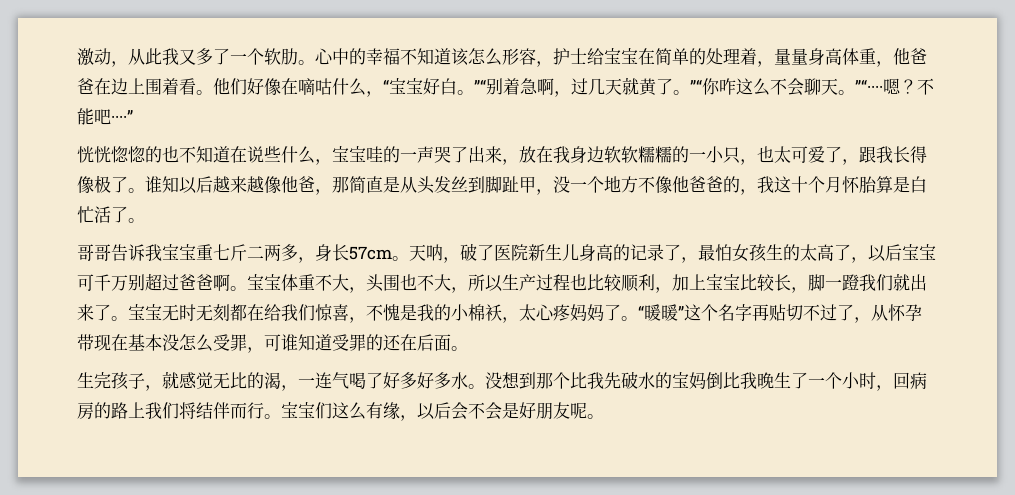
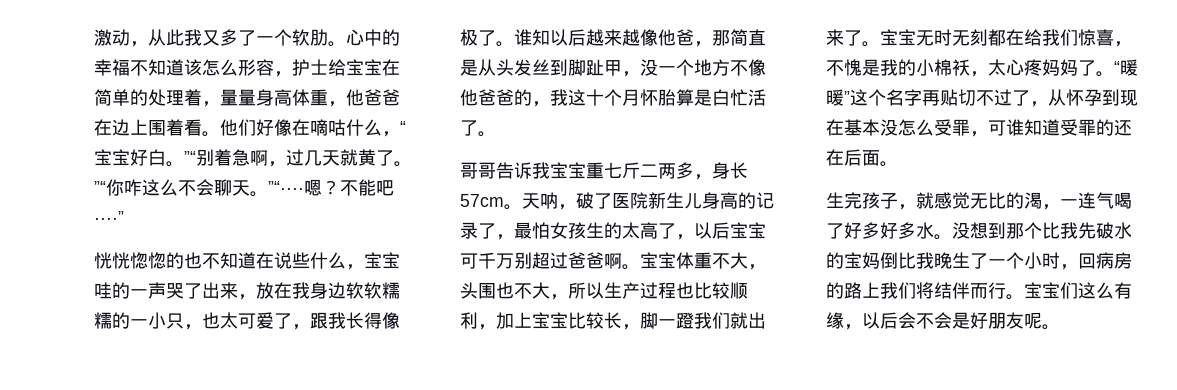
[77,334,94,351] 带 -> [1102,89,1120,106] 到

